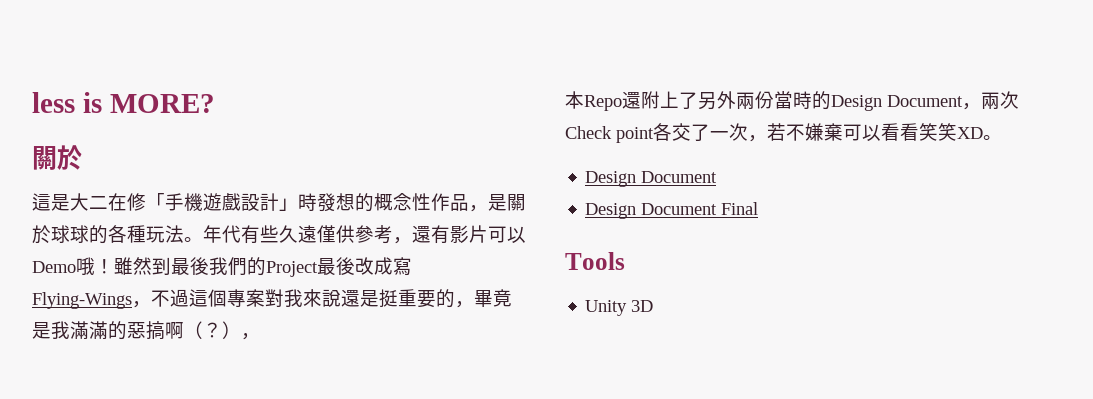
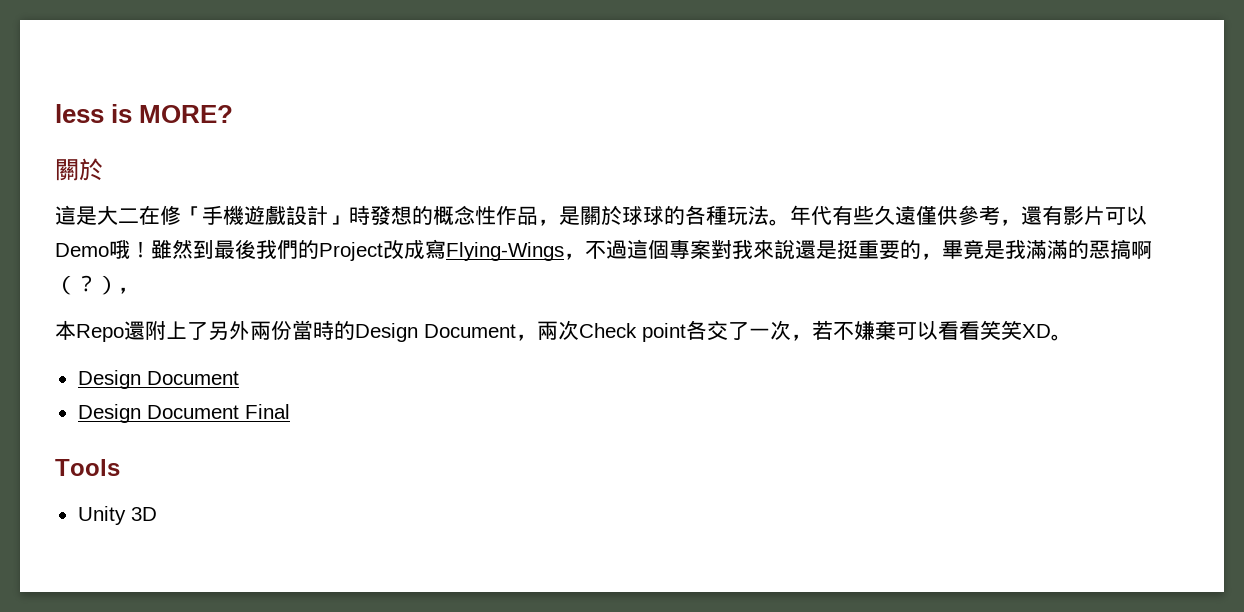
[317,257,355,275] 最後 -> (383, 251) none

